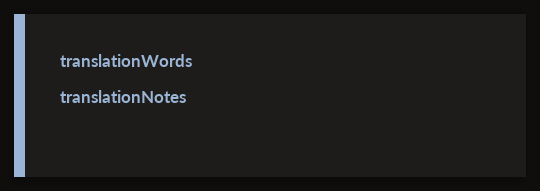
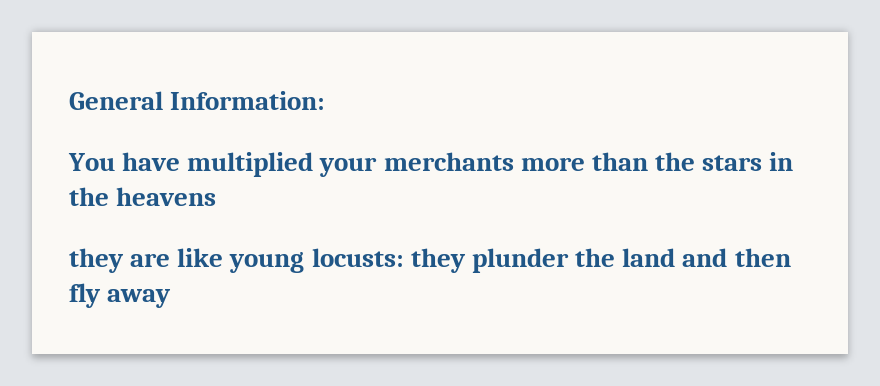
[60,54,192,67] [60,90,186,103] translationWords // translationNotes -> [69,91,326,110] [68,152,794,177] [69,187,217,206] [69,248,791,273] [69,283,172,308] General Information: // You have multiplied your merchants more than the stars in the heavens // they are like young locusts: they plunder the land and then fly away

